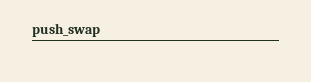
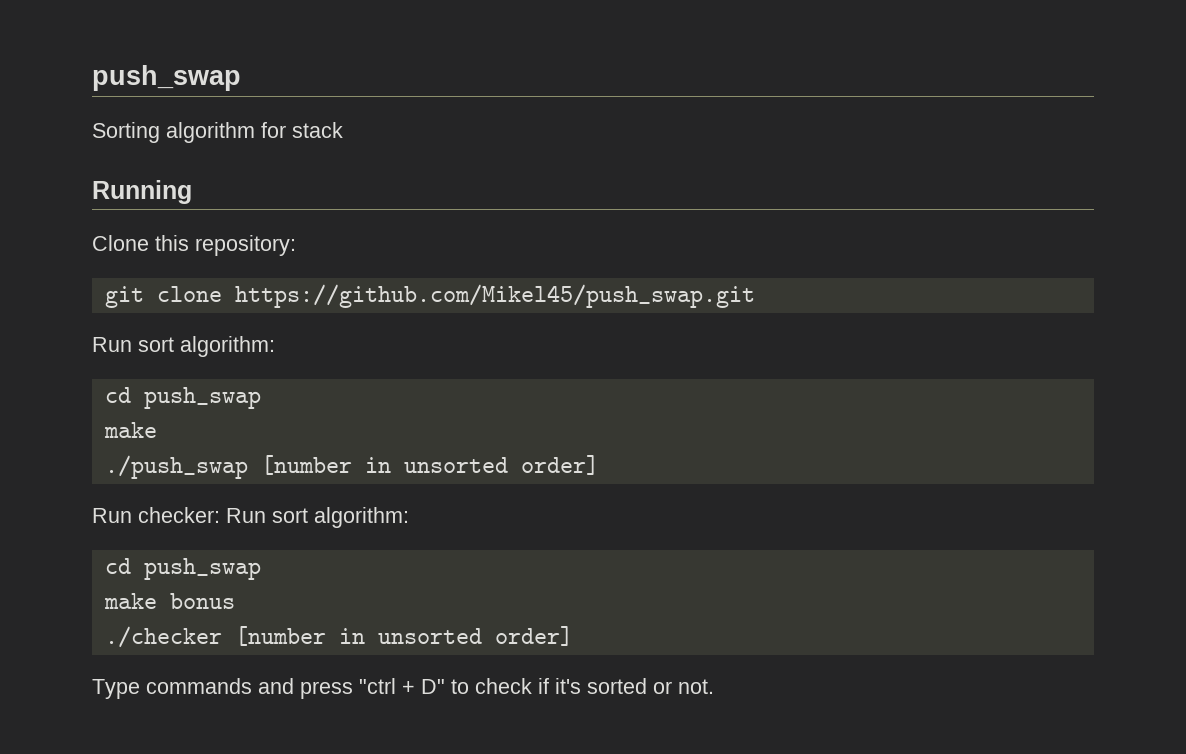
[32,23,100,37] push_swap -> [92,65,241,91] [92,122,343,143] [92,180,192,204] [92,235,296,256] [104,284,755,308] [92,336,275,357] [104,387,261,409] [103,422,157,438] [104,455,599,479] [92,507,409,528] [104,558,261,580] [103,593,235,609] [104,626,573,648] [92,678,714,699] push_swap // Sorting algorithm for stack // Running // Clone this repository: // git clone https://github.com/Mikel45/push_swap.git // Run sort algorithm: // cd push_swap // make // ./push_swap [number in unsorted order] // Run checker: Run sort algorithm: // cd push_swap // make bonus // ./checker [number in unsorted order] // Type commands and press "ctrl + D" to check if it's sorted or not.

